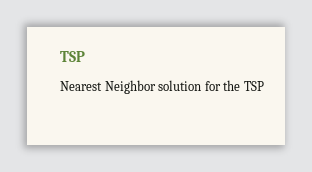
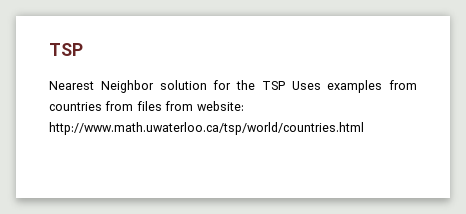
(264, 86) none -> [291,80,417,93] [49,101,244,111] [49,122,364,135] Uses examples from countries from files from website: http://www.math.uwaterloo.ca/tsp/world/countries.html

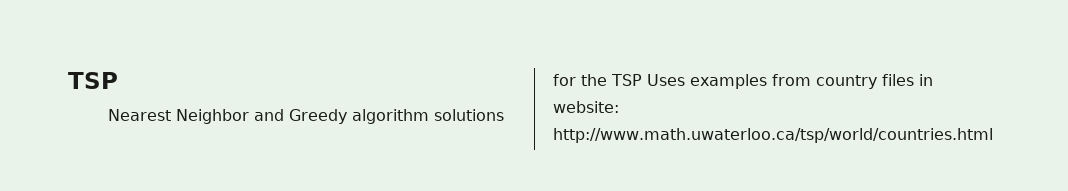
[159,80,207,90] solution -> [254,109,505,124] and Greedy algorithm solutions
[49,101,194,111] countries from files from -> [816,74,933,89] country files in

